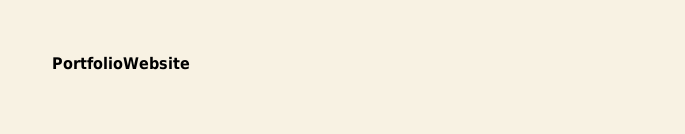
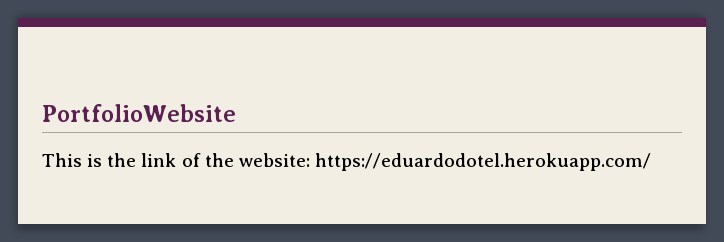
(190, 63) none -> [42,153,651,171] // This is the link of the website: https://eduardodotel.herokuapp.com/

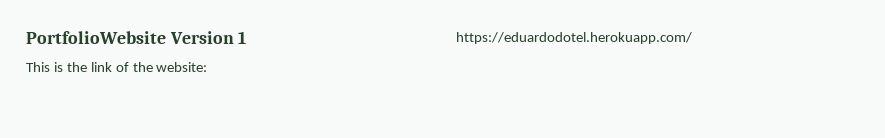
(236, 113) none -> [169,31,247,44] Version 1

